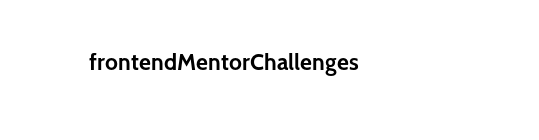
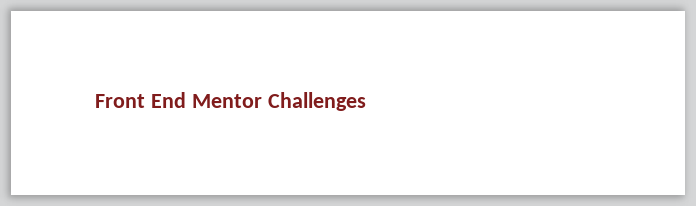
[89,53,359,76] frontendMentorChallenges -> [95,92,366,111] Front End Mentor Challenges

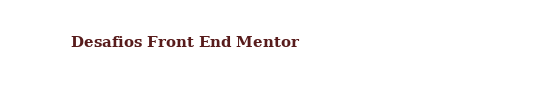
(95, 101) none -> [71,36,142,47] Desafios
[267,92,366,111] Challenges -> (300, 41) none

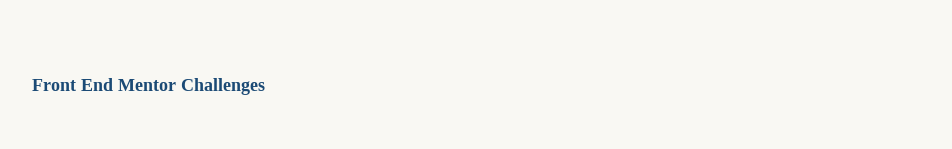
[71,36,142,47] Desafios -> (32, 85) none
(300, 41) none -> [181,78,265,95] Challenges

